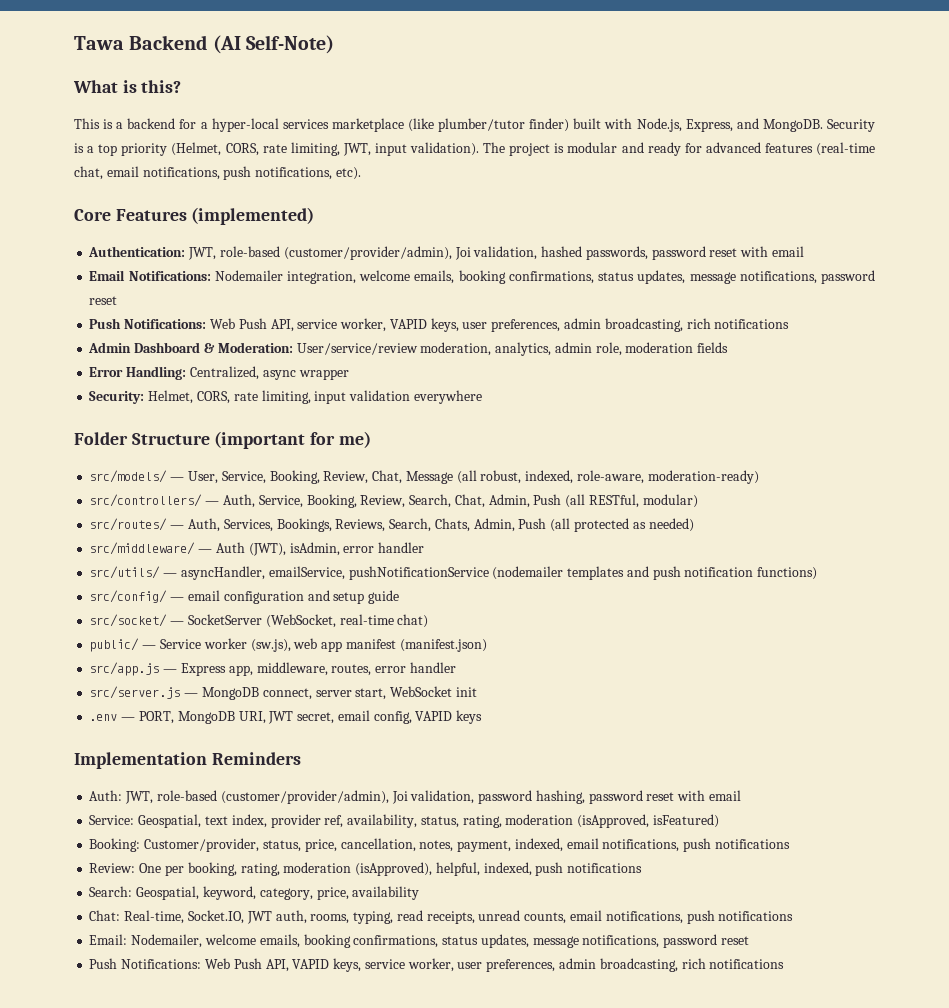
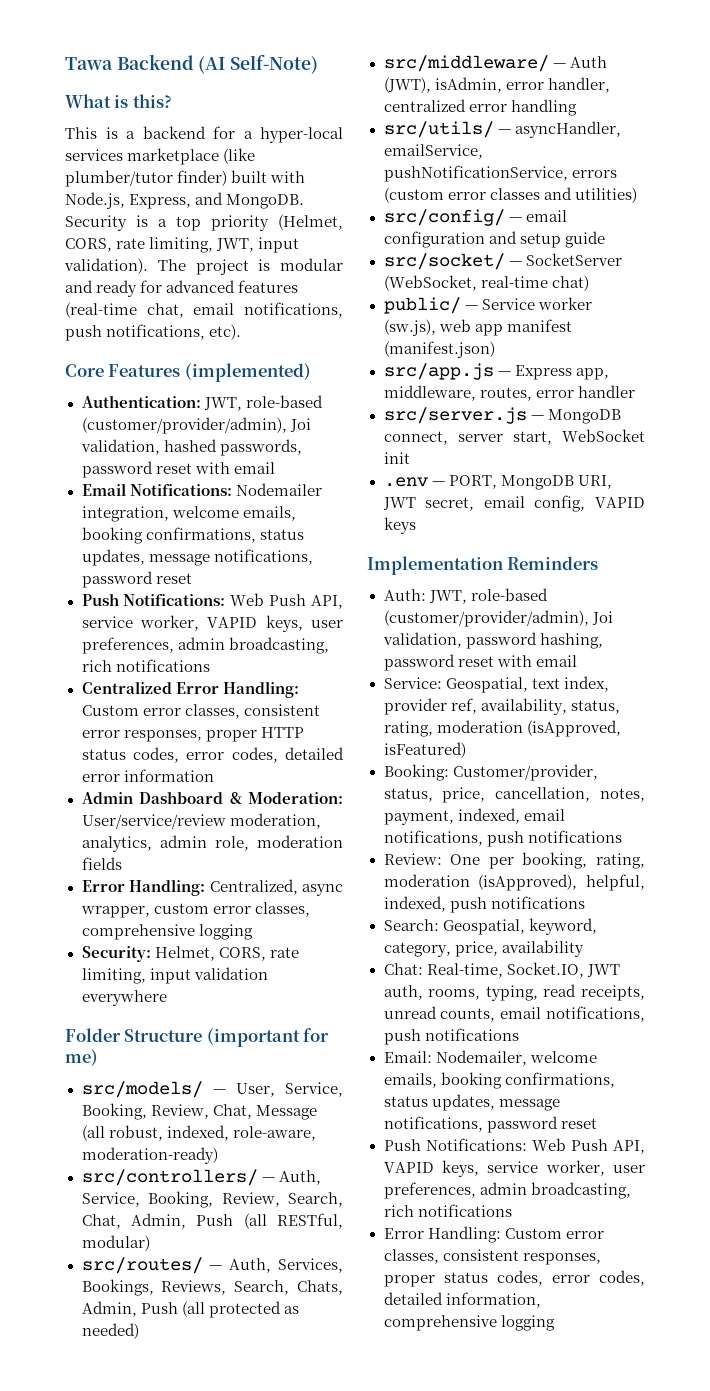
(790, 324) none -> [81,681,299,698] [81,704,320,719] [81,727,304,742] [81,747,344,763] [81,769,214,782] // Centralized Error Handling: Custom error classes, consistent error responses, proper HTTP status codes, error codes, detailed error information
[298,369,349,380] wrapper -> [80,902,310,918] [81,924,253,940] wrapper, custom error classes, comprehensive logging
[378,542,425,553] handler -> [547,77,610,93] [383,99,577,116] handler, centralized error handling
[348,566,818,580] pushNotificationService (nodemailer templates and push notification functions) -> [383,165,617,182] [383,187,637,203] pushNotificationService, errors (custom error classes and utilities)
(785, 964) none -> [383,1226,604,1243] [383,1249,601,1265] [383,1270,645,1287] [383,1292,541,1308] [383,1315,555,1331] // Error Handling: Custom error classes, consistent responses, proper status codes, error codes, detailed information, comprehensive logging

